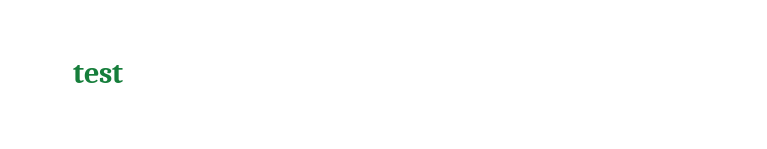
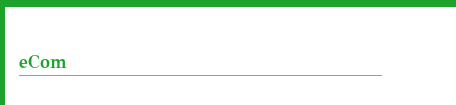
[73,65,123,83] test -> [19,54,67,69] eCom

